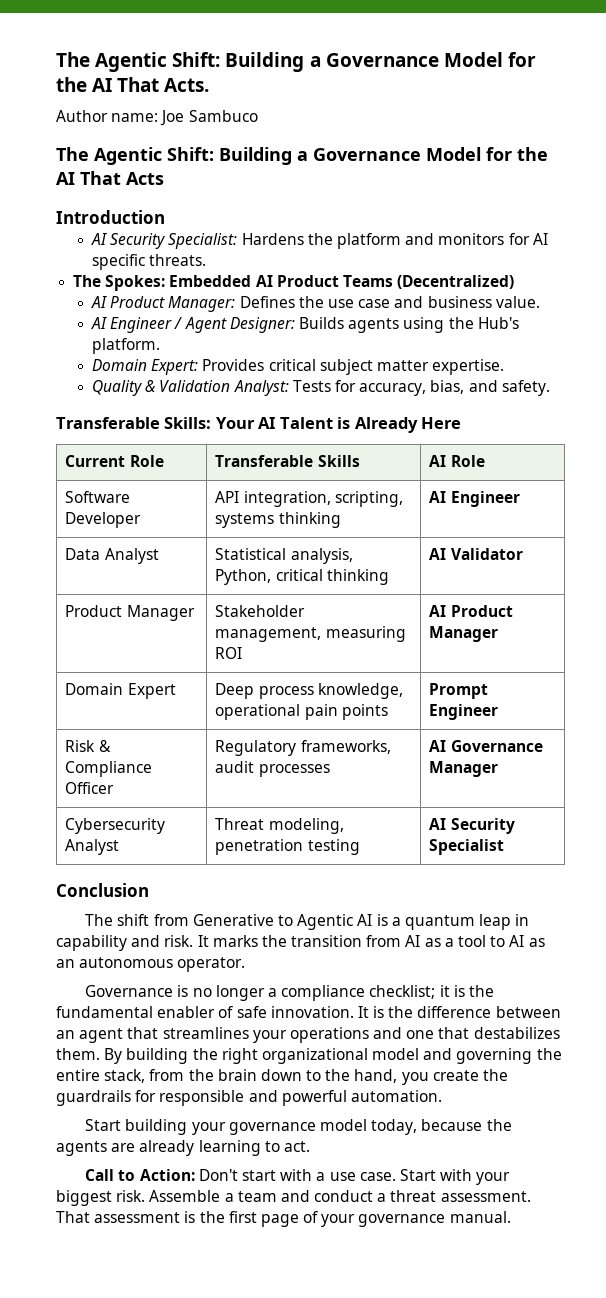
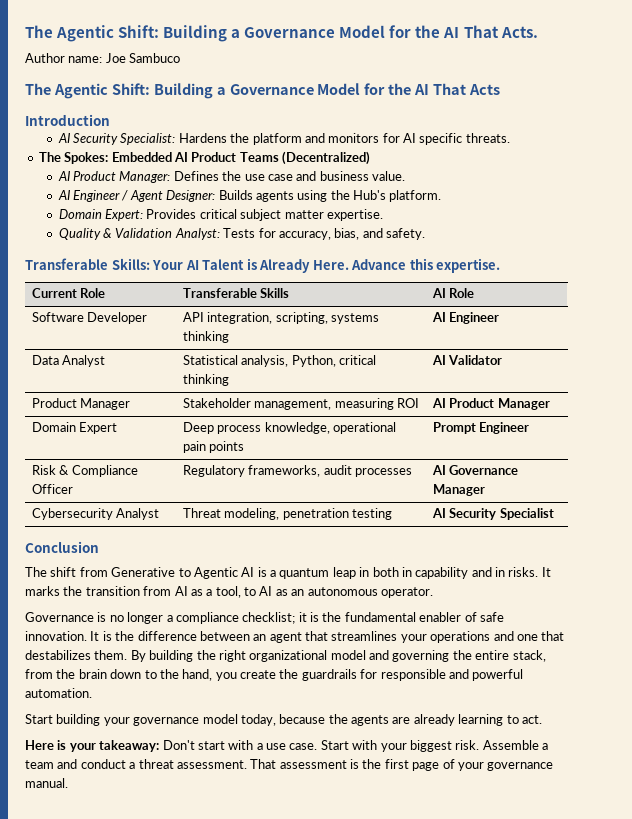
[421,417,462,429] Here -> [312,258,501,273] Here. Advance this expertise.
[56,935,194,951] capability and risk. -> [372,567,539,579] both in capability and in risks.
[458,935,487,947] tool -> [215,586,241,598] tool,
[85,1169,195,1181] Call to Action: -> [25,740,160,752] Here is your takeaway:

